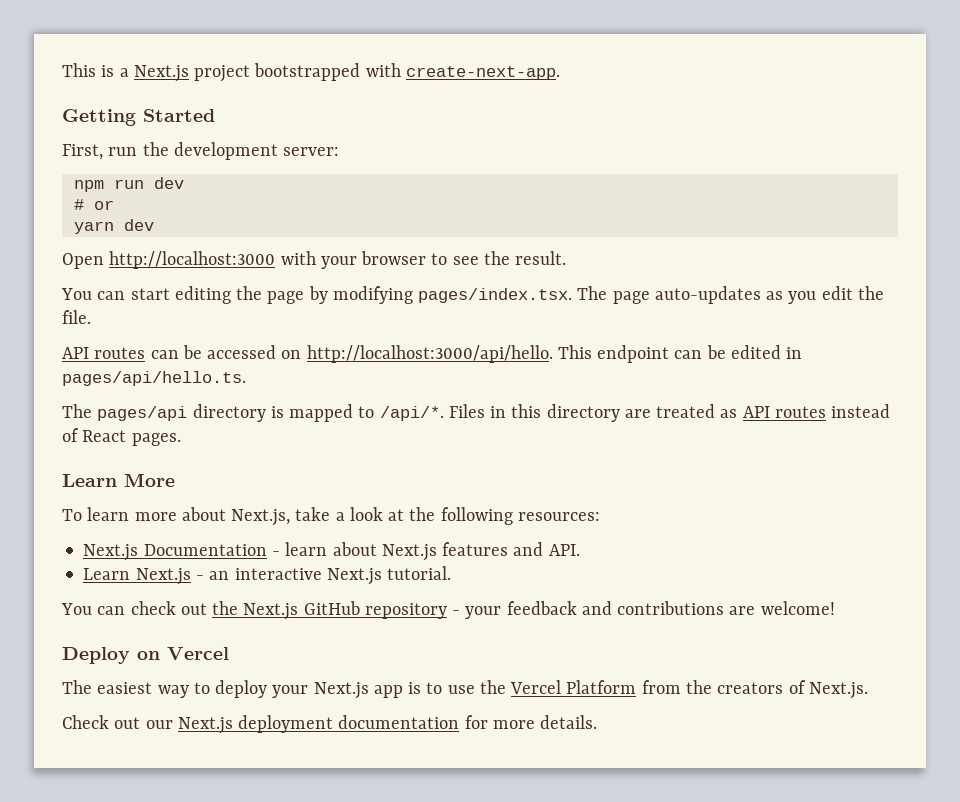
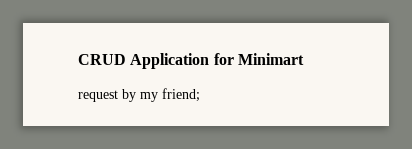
[62,63,560,82] [62,109,215,126] [62,142,340,160] [73,177,184,192] [73,199,114,210] [73,219,154,234] [62,251,567,269] [61,286,884,304] [62,310,91,324] [62,345,803,363] [62,371,246,386] [62,404,891,422] [62,428,181,446] [62,473,175,487] [62,507,600,526] [83,542,580,561] [83,566,452,585] [61,601,835,620] [62,647,229,664] [62,680,868,699] [62,715,598,734] This is a Next.js project bootstrapped with create-next-app. // Getting Started // First, run the development server: // npm run dev // # or // yarn dev // Open http://localhost:3000 with your browser to see the result. // You can start editing the page by modifying pages/index.tsx. The page auto-updates as you edit the file. // API routes can be accessed on http://localhost:3000/api/hello. This endpoint can be edited in pages/api/hello.ts. // The pages/api directory is mapped to /api/*. Files in this directory are treated as API routes instead of React pages. // Learn More // To learn more about Next.js, take a look at the following resources: // Next.js Documentation - learn about Next.js features and API. // Learn Next.js - an interactive Next.js tutorial. // You can check out the Next.js GitHub repository - your feedback and contributions are welcome! // Deploy on Vercel // The easiest way to deploy your Next.js app is to use the Vercel Platform from the creators of Next.js. // Check out our Next.js deployment documentation for more details. -> [78,53,304,69] [78,88,200,102] CRUD Application for Minimart // request by my friend;

